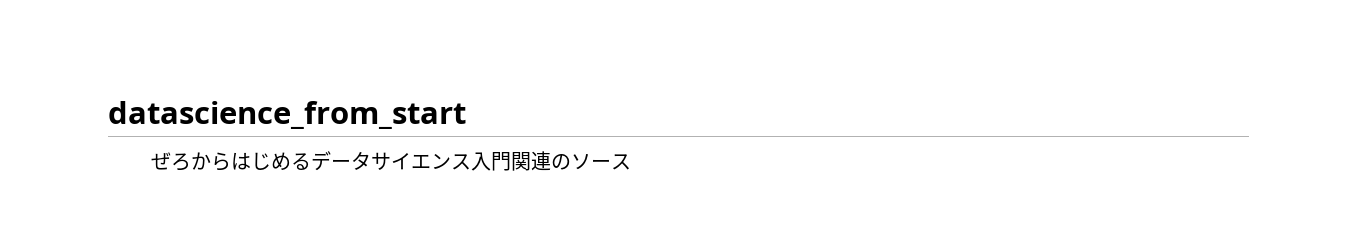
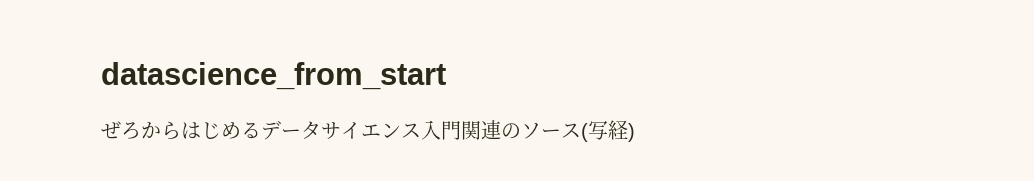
(631, 162) none -> [581,120,635,142] (写経)

